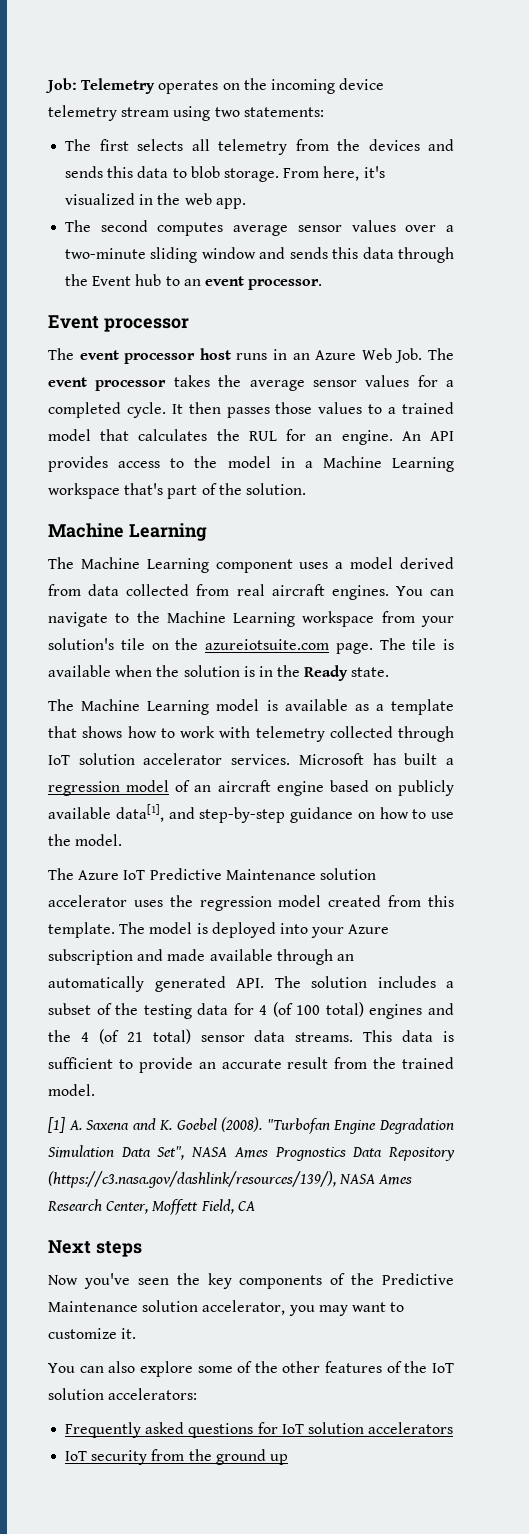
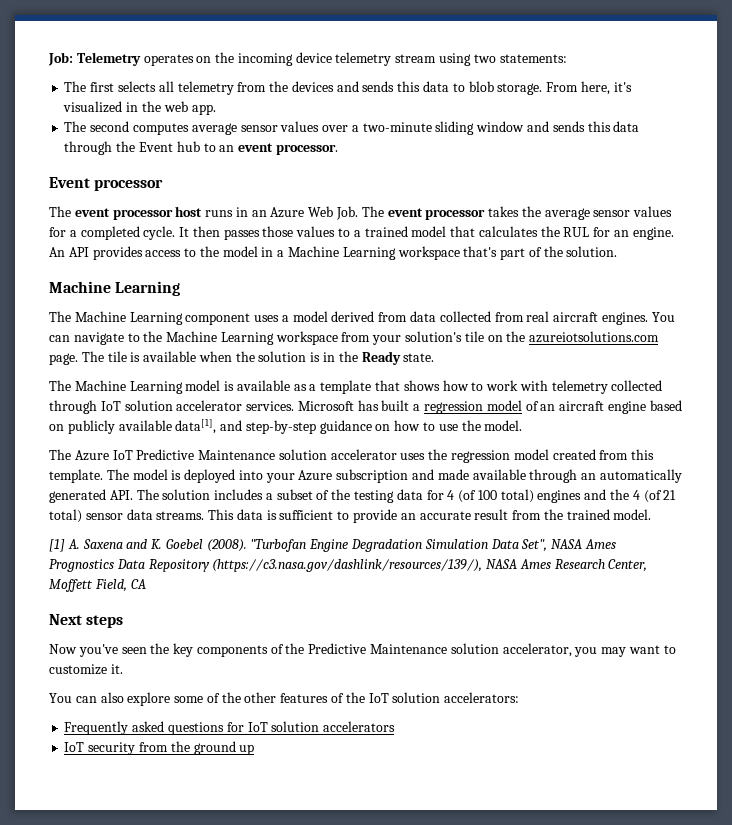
[205,639,329,650] azureiotsuite.com -> [529,331,660,343] azureiotsolutions.com

